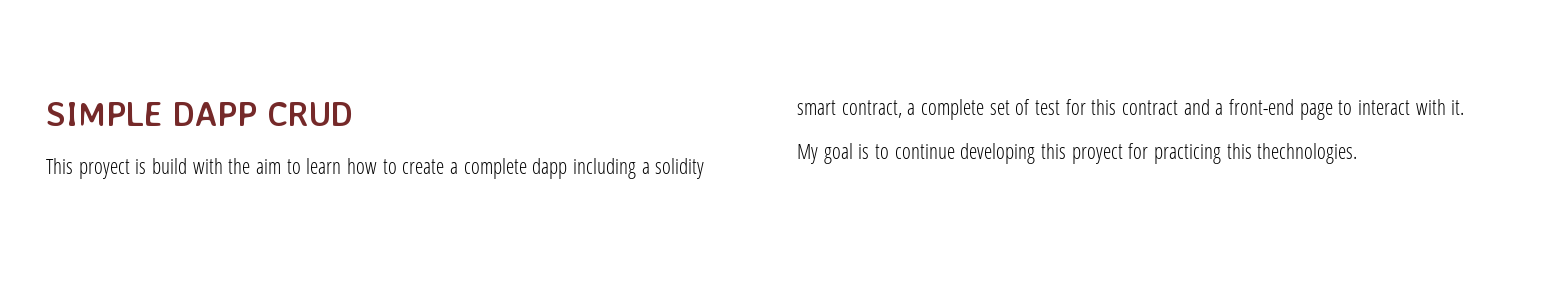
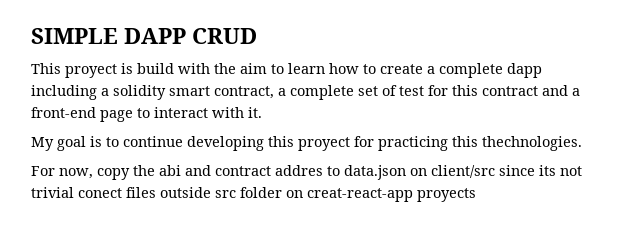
(1358, 153) none -> [31,165,582,180] [31,187,476,202] // For now, copy the abi and contract addres to data.json on client/src since its not trivial conect files outside src folder on creat-react-app proyects

